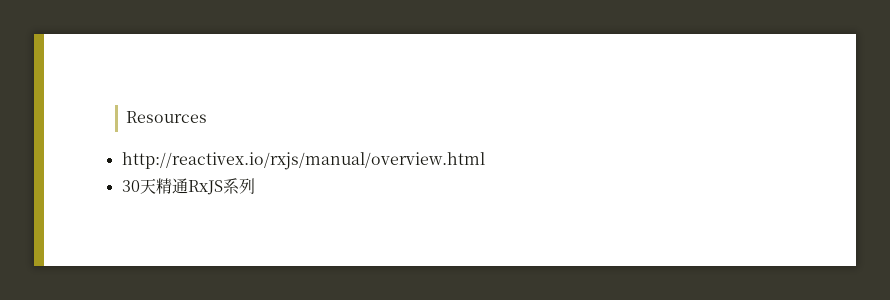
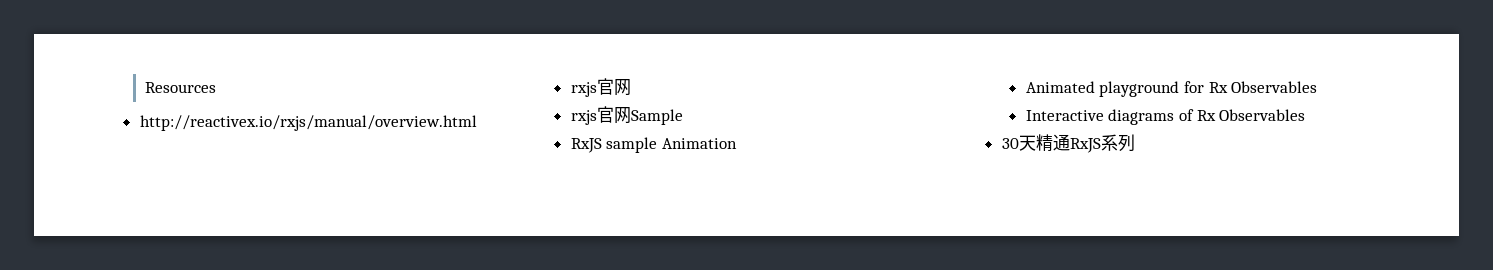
(485, 161) none -> [570,78,631,97] [570,106,683,125] [570,137,737,153] [1025,81,1318,97] [1025,109,1306,125] // rxjs官网 // rxjs官网Sample // RxJS sample Animation // Animated playground for Rx Observables // Interactive diagrams of Rx Observables

